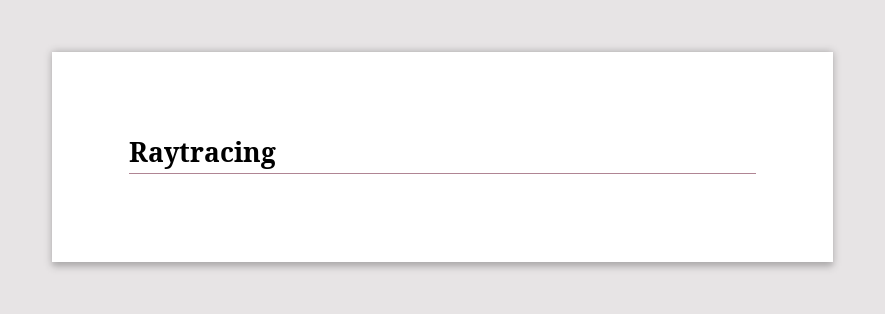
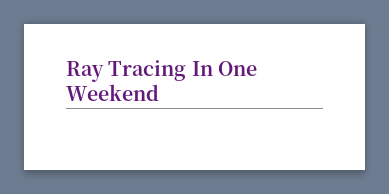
[129,141,276,169] Raytracing -> [66,60,257,82] [66,84,159,101] Ray Tracing In One Weekend

